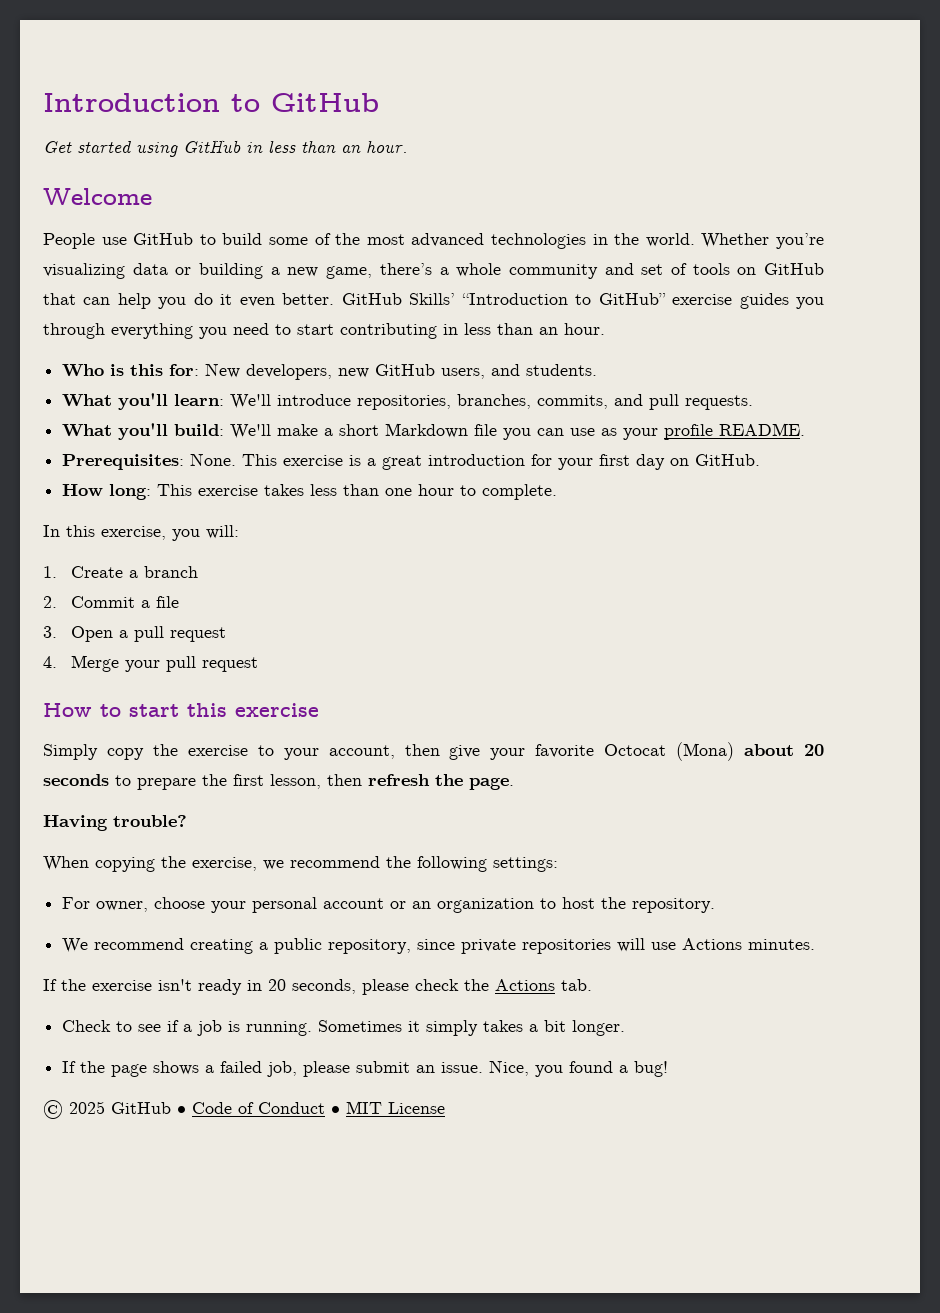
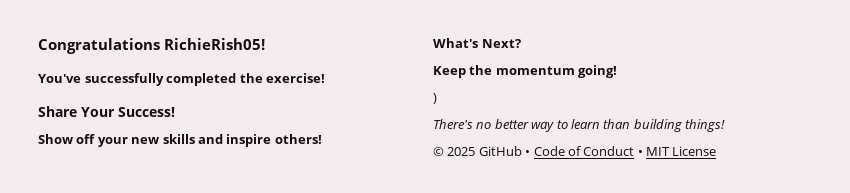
[43,93,379,112] [43,140,408,157] [43,188,152,205] [43,233,825,249] [43,263,824,279] [43,293,824,309] [43,323,605,339] [62,363,598,380] [62,393,754,410] [62,423,806,440] [62,453,761,470] [62,484,558,500] [43,525,239,541] [43,566,199,578] [43,596,180,608] [43,626,227,642] [43,655,259,672] [43,703,319,717] [43,742,825,761] [43,774,514,790] [43,815,187,831] [43,856,558,872] [62,897,716,913] [62,938,816,954] [43,979,592,995] [62,1020,626,1036] [62,1060,669,1077] Introduction to GitHub // Get started using GitHub in less than an hour. // Welcome // People use GitHub to build some of the most advanced technologies in the world. Whether you’re visualizing data or building a new game, there’s a whole community and set of tools on GitHub that can help you do it even better. GitHub Skills’ “Introduction to GitHub” exercise guides you through everything you need to start contributing in less than an hour. // Who is this for: New developers, new GitHub users, and students. // What you'll learn: We'll introduce repositories, branches, commits, and pull requests. // What you'll build: We'll make a short Markdown file you can use as your profile README. // Prerequisites: None. This exercise is a great introduction for your first day on GitHub. // How long: This exercise takes less than one hour to complete. // In this exercise, you will: // 1. Create a branch // 2. Commit a file // 3. Open a pull request // 4. Merge your pull request // How to start this exercise // Simply copy the exercise to your account, then give your favorite Octocat (Mona) about 20 seconds to prepare the first lesson, then refresh the page. // Having trouble? // When copying the exercise, we recommend the following settings: // For owner, choose your personal account or an organization to host the repository. // We recommend creating a public repository, since private repositories will use Actions minutes. // If the exercise isn't ready in 20 seconds, please check the Actions tab. // Check to see if a job is running. Sometimes it simply takes a bit longer. // If the page shows a failed job, please submit an issue. Nice, you found a bug! -> [38,38,265,54] [38,73,326,86] [38,106,175,117] [38,134,322,147] [433,38,521,48] [433,65,618,78] [433,93,437,104] [433,119,725,132] Congratulations RichieRish05! // You've successfully completed the exercise! // Share Your Success! // Show off your new skills and inspire others! // What's Next? // Keep the momentum going! // ) // There's no better way to learn than building things!

